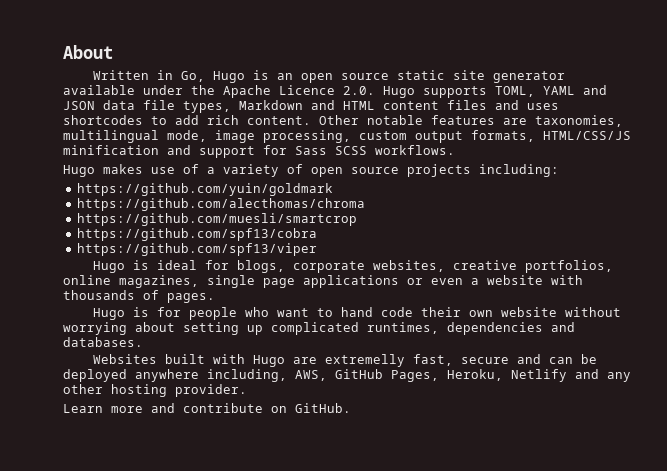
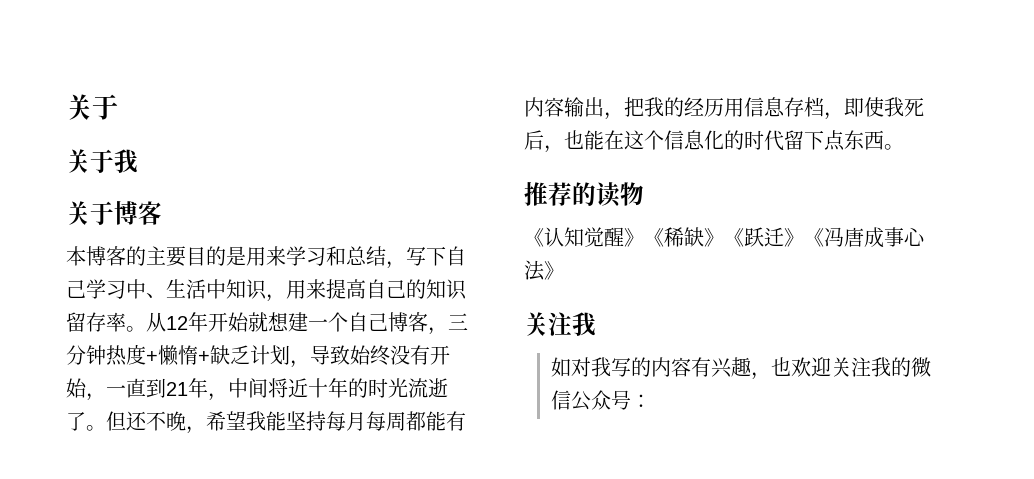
[63,45,113,59] [93,70,566,83] [63,85,607,98] [63,100,559,113] [63,115,623,127] [63,130,631,143] [63,145,455,158] [63,164,559,177] [76,183,333,196] [76,198,365,211] [76,213,357,226] [76,228,317,241] [76,243,317,256] [93,260,614,273] [63,275,583,288] [63,290,215,303] [93,307,622,320] [63,322,575,335] [63,337,143,347] [93,354,598,367] [63,369,631,382] [63,384,247,397] [63,403,351,413] About // Written in Go, Hugo is an open source static site generator available under the Apache Licence 2.0. Hugo supports TOML, YAML and JSON data file types, Markdown and HTML content files and uses shortcodes to add rich content. Other notable features are taxonomies, multilingual mode, image processing, custom output formats, HTML/CSS/JS minification and support for Sass SCSS workflows. // Hugo makes use of a variety of open source projects including: // https://github.com/yuin/goldmark // https://github.com/alecthomas/chroma // https://github.com/muesli/smartcrop // https://github.com/spf13/cobra // https://github.com/spf13/viper // Hugo is ideal for blogs, corporate websites, creative portfolios, online magazines, single page applications or even a website with thousands of pages. // Hugo is for people who want to hand code their own website without worrying about setting up complicated runtimes, dependencies and databases. // Websites built with Hugo are extremelly fast, secure and can be deployed anywhere including, AWS, GitHub Pages, Heroku, Netlify and any other hosting provider. // Learn more and contribute on GitHub. -> [66,94,118,120] [66,149,138,173] [66,201,162,225] [66,246,466,269] [66,279,467,302] [66,312,468,335] [66,344,450,368] [66,378,448,401] [66,411,466,434] [524,97,924,120] [524,130,904,153] [524,182,644,207] [524,227,926,248] [524,260,564,281] [524,312,596,336] [550,357,931,380] [550,390,651,411] 关于 // 关于我 // 关于博客 // 本博客的主要目的是用来学习和总结，写下自己学习中、生活中知识，用来提高自己的知识留存率。从12年开始就想建一个自己博客，三分钟热度+懒惰+缺乏计划，导致始终没有开始，一直到21年，中间将近十年的时光流逝了。但还不晚，希望我能坚持每月每周都能有内容输出，把我的经历用信息存档，即使我死后，也能在这个信息化的时代留下点东西。 // 推荐的读物 // 《认知觉醒》《稀缺》《跃迁》《冯唐成事心法》 // 关注我 // 如对我写的内容有兴趣，也欢迎关注我的微信公众号：

